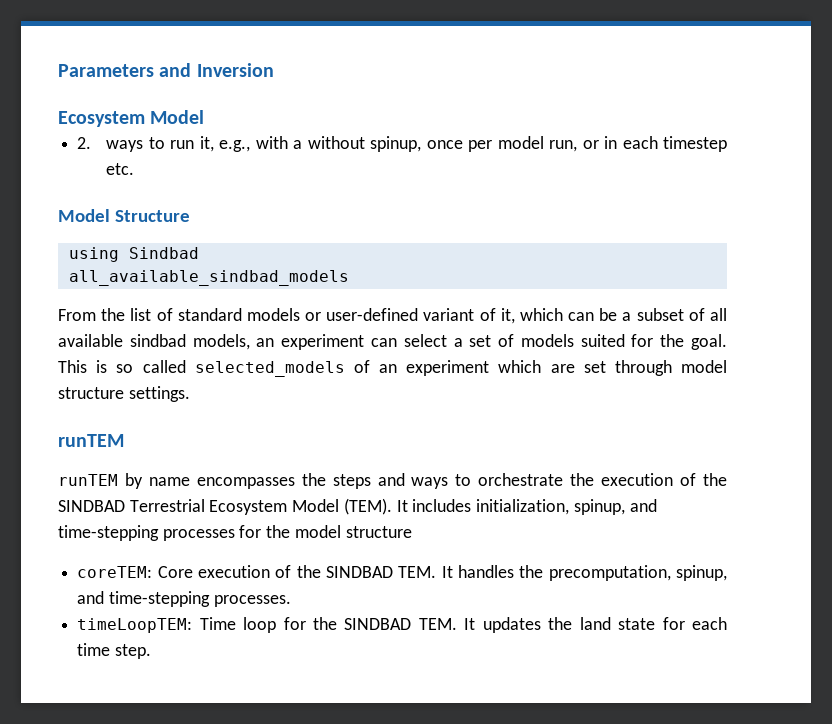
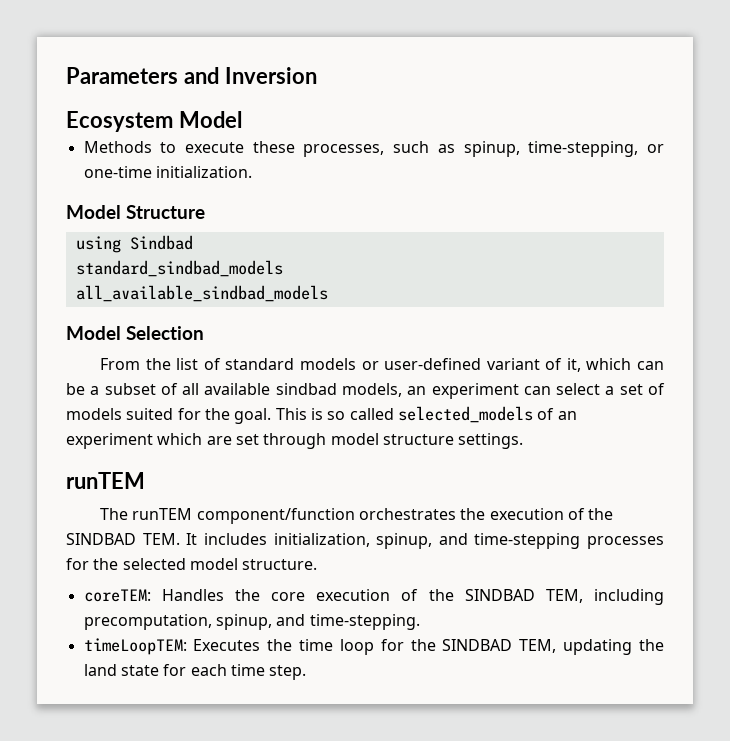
[77,136,727,152] [106,163,135,175] 2. ways to run it, e.g., with a without spinup, once per model run, or in each timestep etc. -> [83,141,664,157] [83,166,252,178] Methods to execute these processes, such as spinup, time-stepping, or one-time initialization.
(199, 253) none -> [75,260,283,277] // standard_sindbad_models
(349, 278) none -> [66,326,204,340] // Model Selection
[58,473,564,489] runTEM by name encompasses the steps and ways to orchestrate -> [99,508,456,524] The runTEM component/function orchestrates
[129,498,392,515] Terrestrial Ecosystem Model (TEM). -> [142,533,180,545] TEM.
[294,525,412,538] [77,565,544,578] model structure // coreTEM: Core execution of the SINDBAD TEM. It handles the -> [122,558,318,570] [83,589,664,605] selected model structure. // coreTEM: Handles the core execution of the SINDBAD TEM, including
[108,591,291,607] time-stepping processes. -> [309,614,420,630] time-stepping.
[199,617,236,630] Time -> [193,639,334,651] Executes the time
[418,617,541,633] TEM. It updates -> [519,639,633,655] TEM, updating

